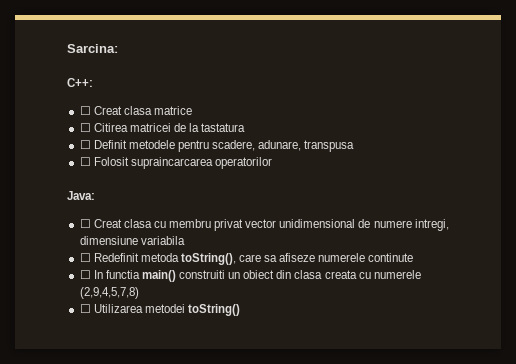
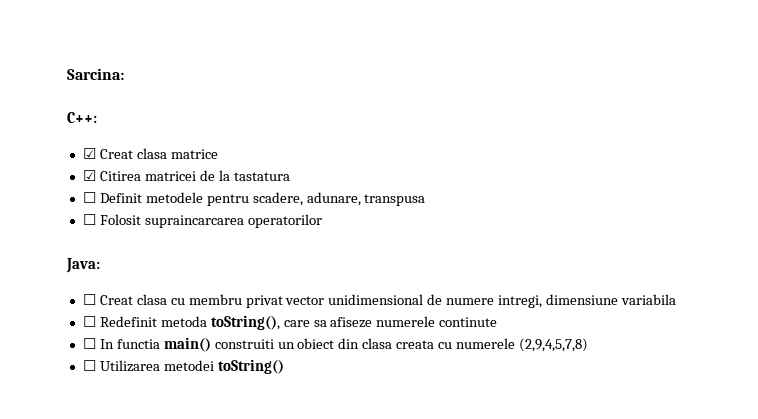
[79,106,91,115] ☐ -> [82,148,96,159] ☑
[79,123,91,132] ☐ -> [82,170,96,181] ☑

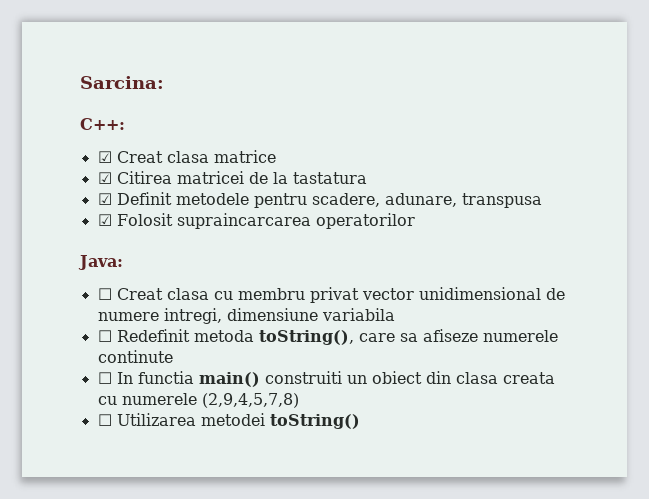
[82,192,96,203] ☐ -> [97,193,112,205] ☑
[82,214,96,225] ☐ -> [97,214,112,226] ☑

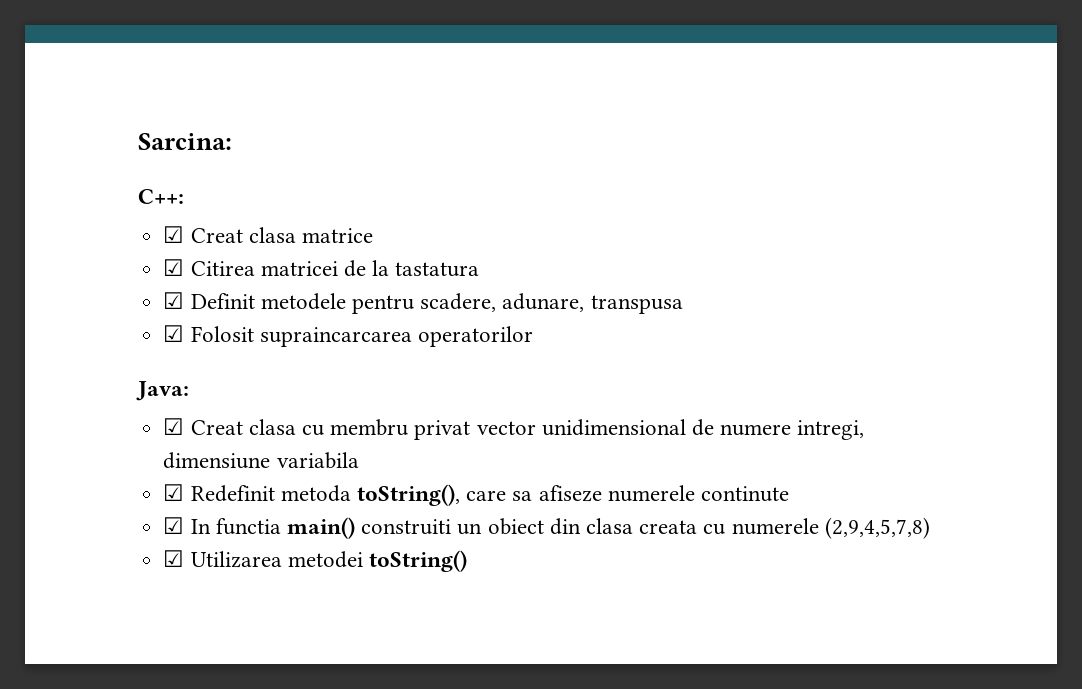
[97,288,112,300] ☐ -> [163,418,185,435] ☑
[97,330,112,342] ☐ -> [163,484,185,501] ☑
[97,372,112,384] ☐ -> [163,517,185,534] ☑
[97,414,112,426] ☐ -> [163,550,185,567] ☑

